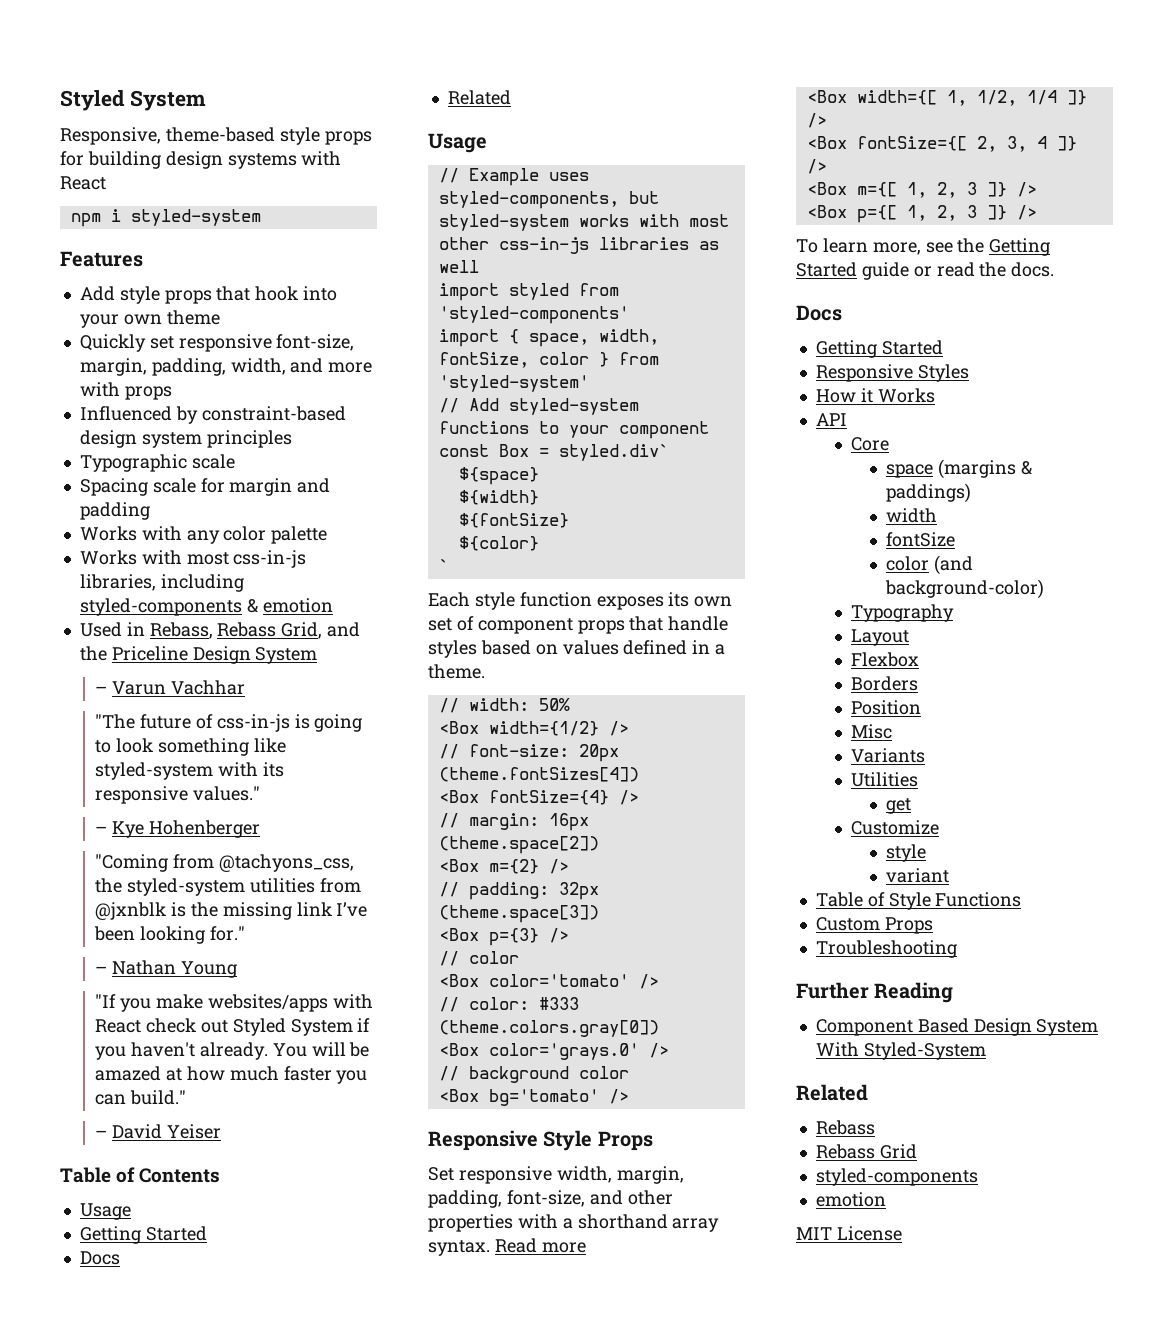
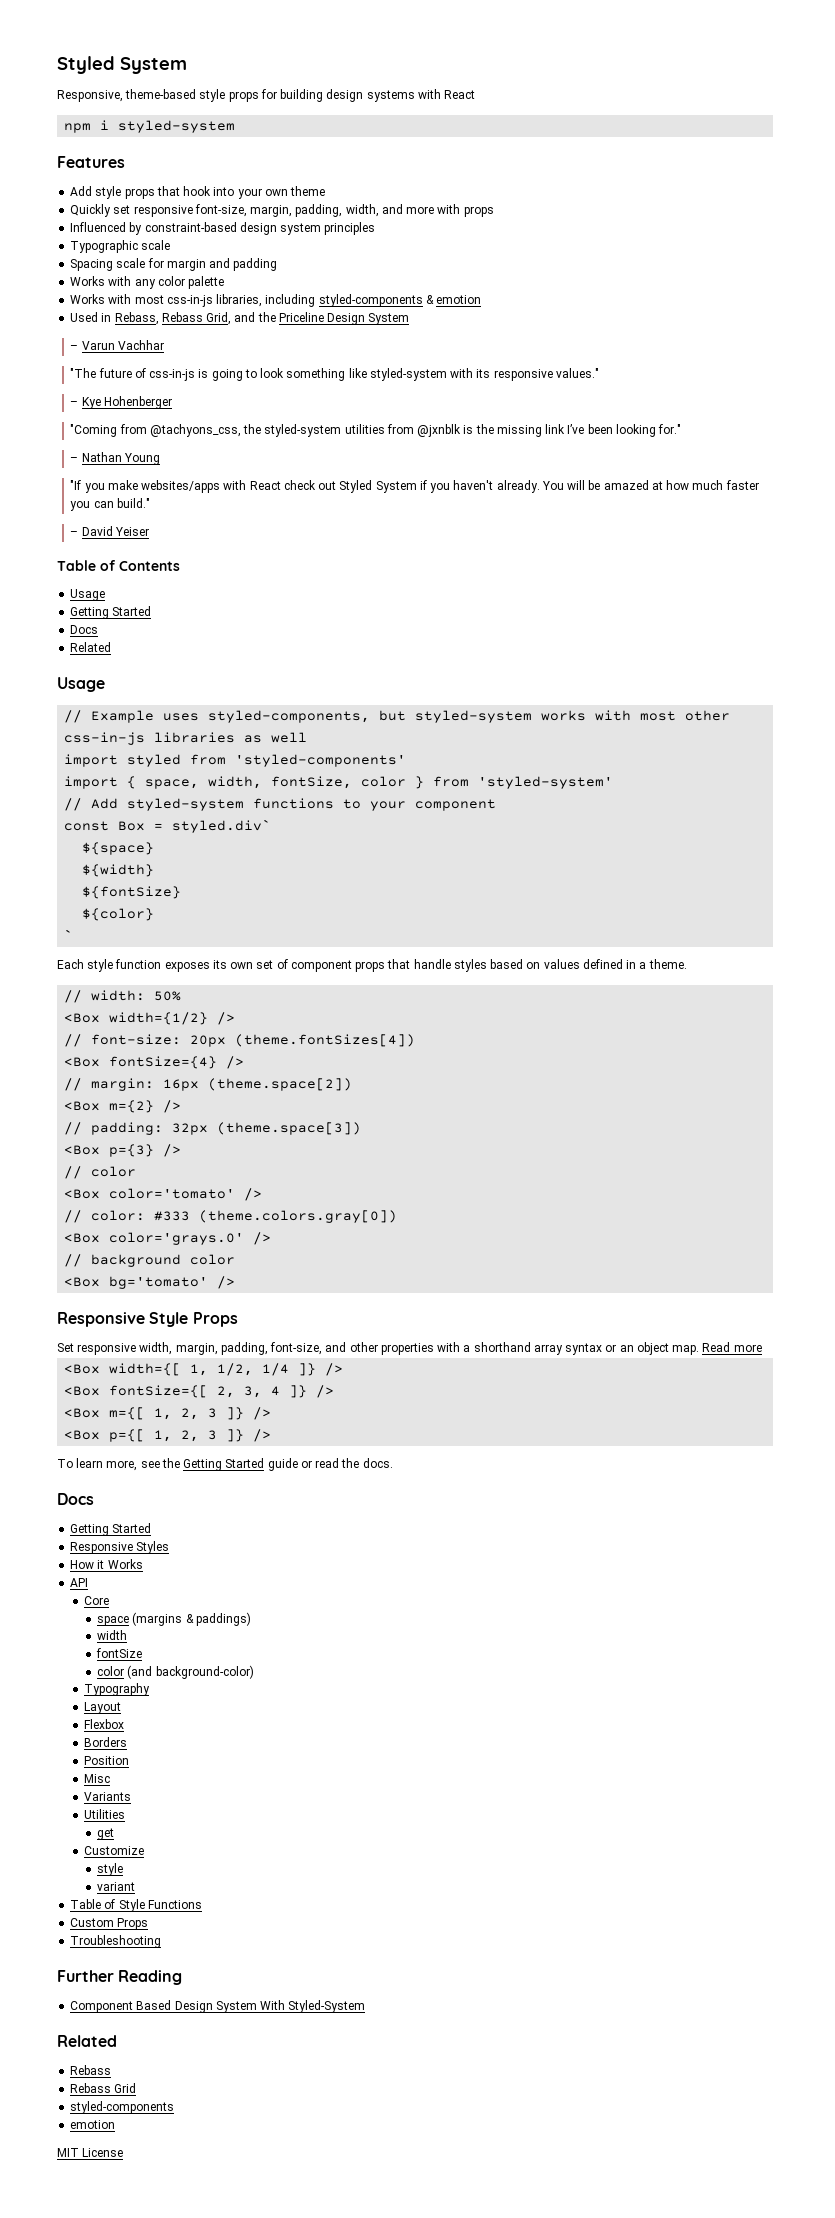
[428,1240,490,1256] syntax. -> [565,1342,700,1355] syntax or an object map.

